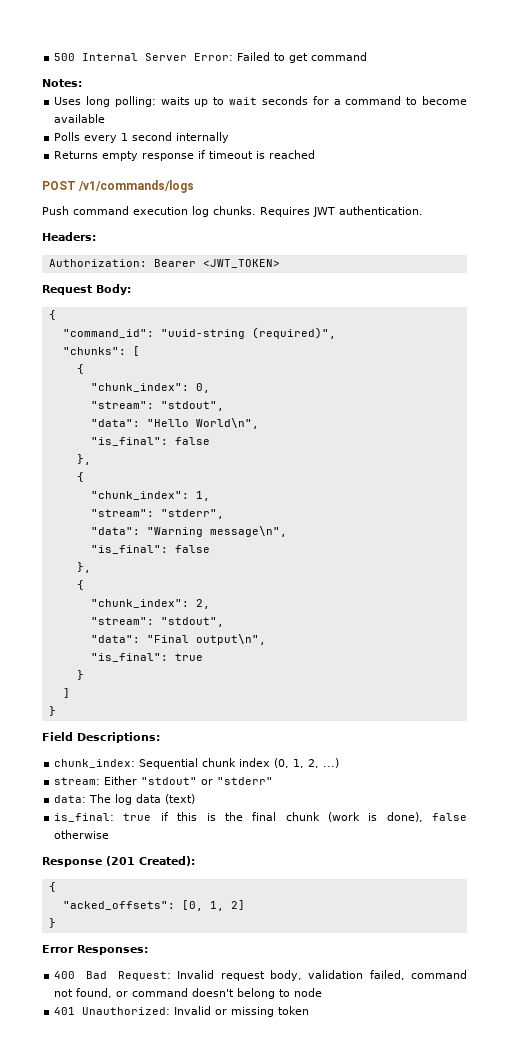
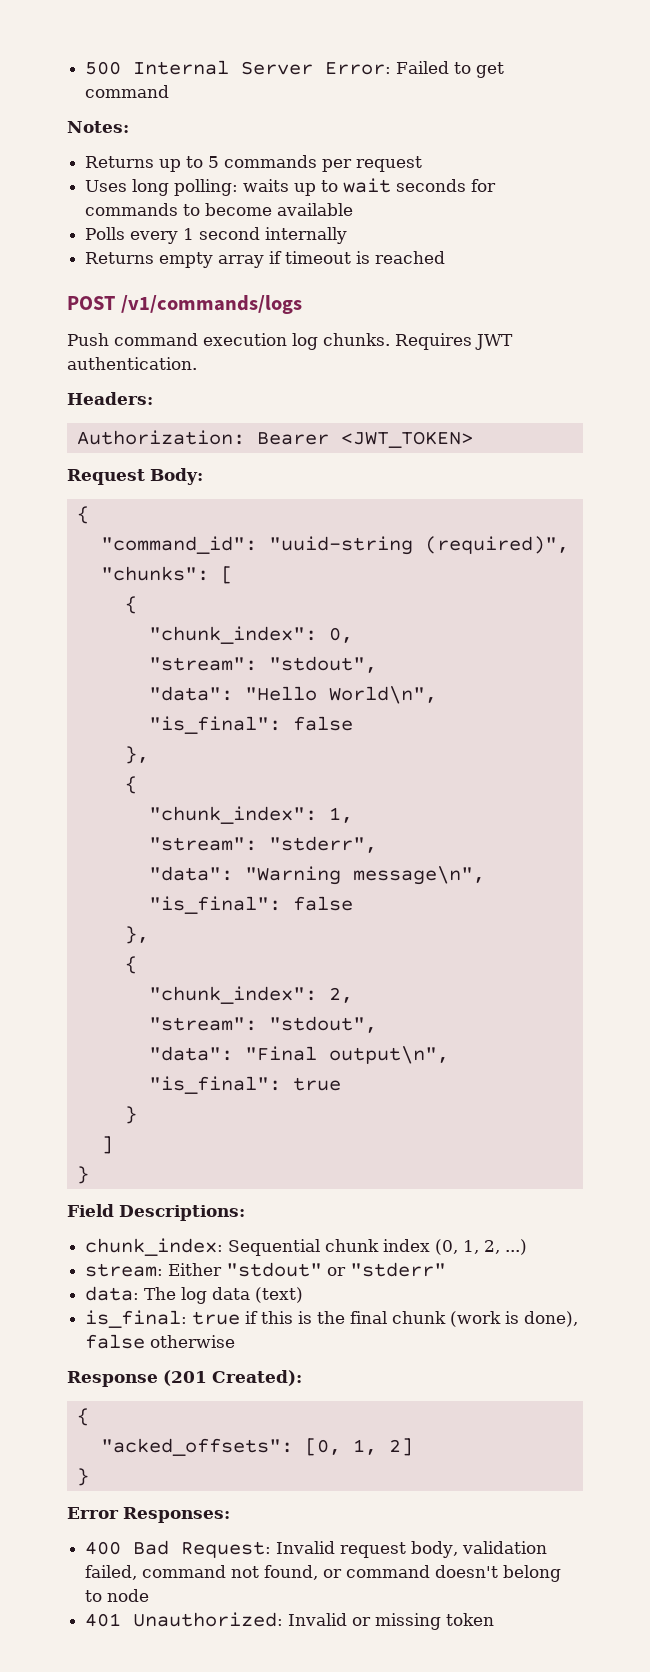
(82, 83) none -> [85,155,423,172] // Returns up to 5 commands per request
[333,96,402,105] a command -> [85,203,179,216] commands
[142,153,195,161] response -> [218,255,265,268] array

